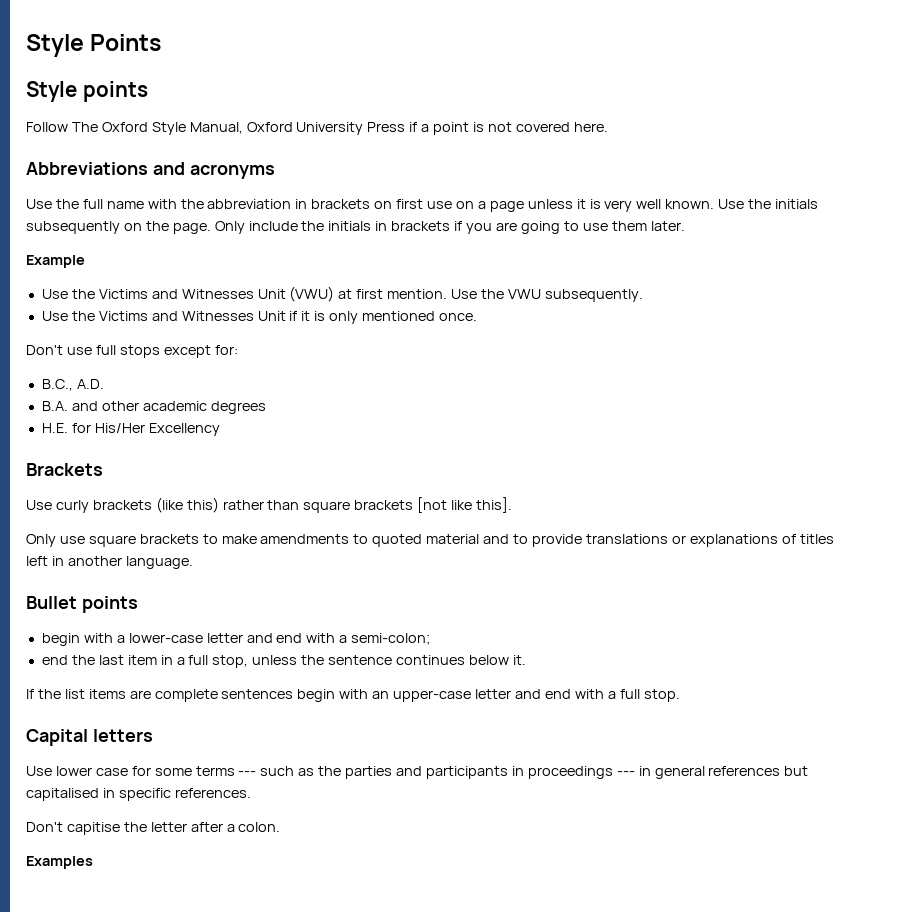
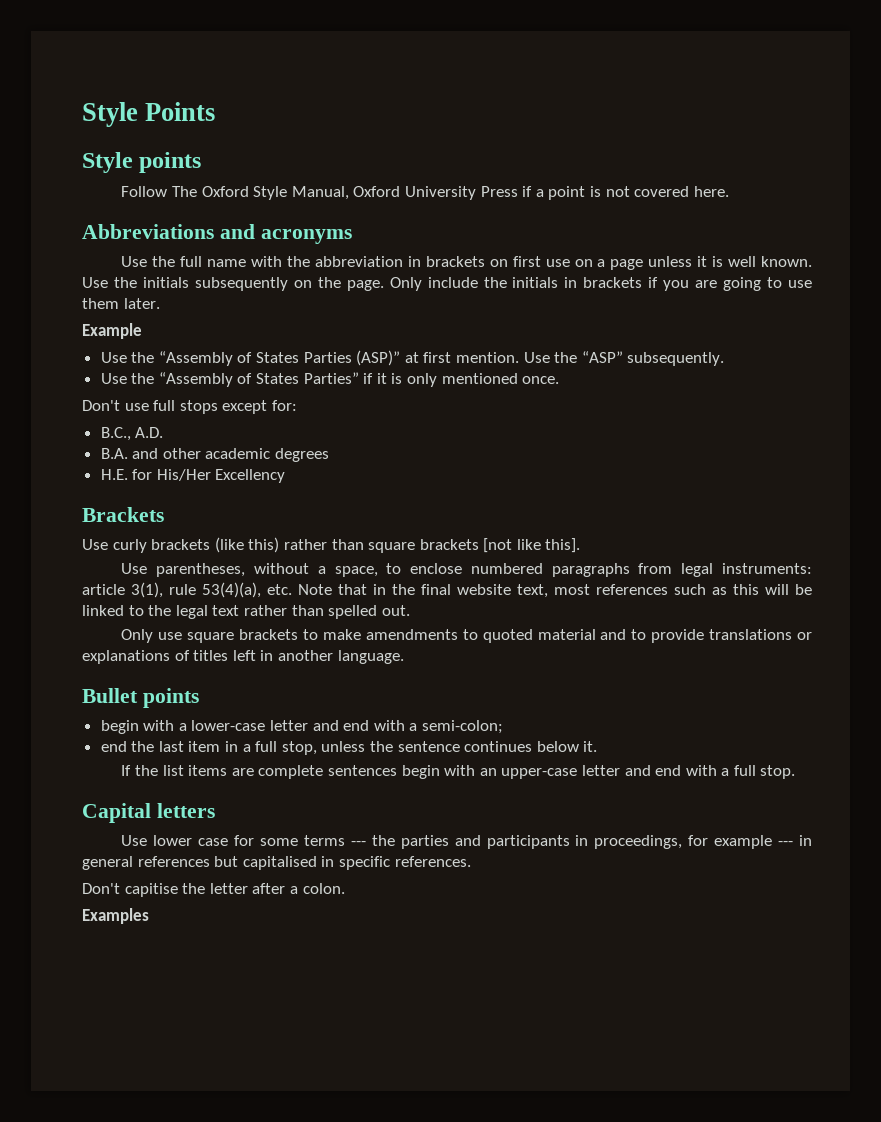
[604,200,633,212] very -> (724, 261) none
[98,286,335,302] Victims and Witnesses Unit (VWU) -> [158,350,401,366] “Assembly of States Parties (ASP)”
[507,289,541,299] VWU -> [581,351,623,363] “ASP”
[98,311,286,321] Victims and Witnesses Unit -> [158,372,359,387] “Assembly of States Parties”
(513, 505) none -> [121,563,812,577] [82,582,812,598] [82,605,410,619] // Use parentheses, without a space, to enclose numbered paragraphs from legal instruments: article 3(1), rule 53(4)(a), etc. Note that in the final website text, most references such as this will be linked to the legal text rather than spelled out.
[260,766,315,776] such as -> (366, 843) none
[527,766,613,779] proceedings -> [594,835,773,849] proceedings, for example

